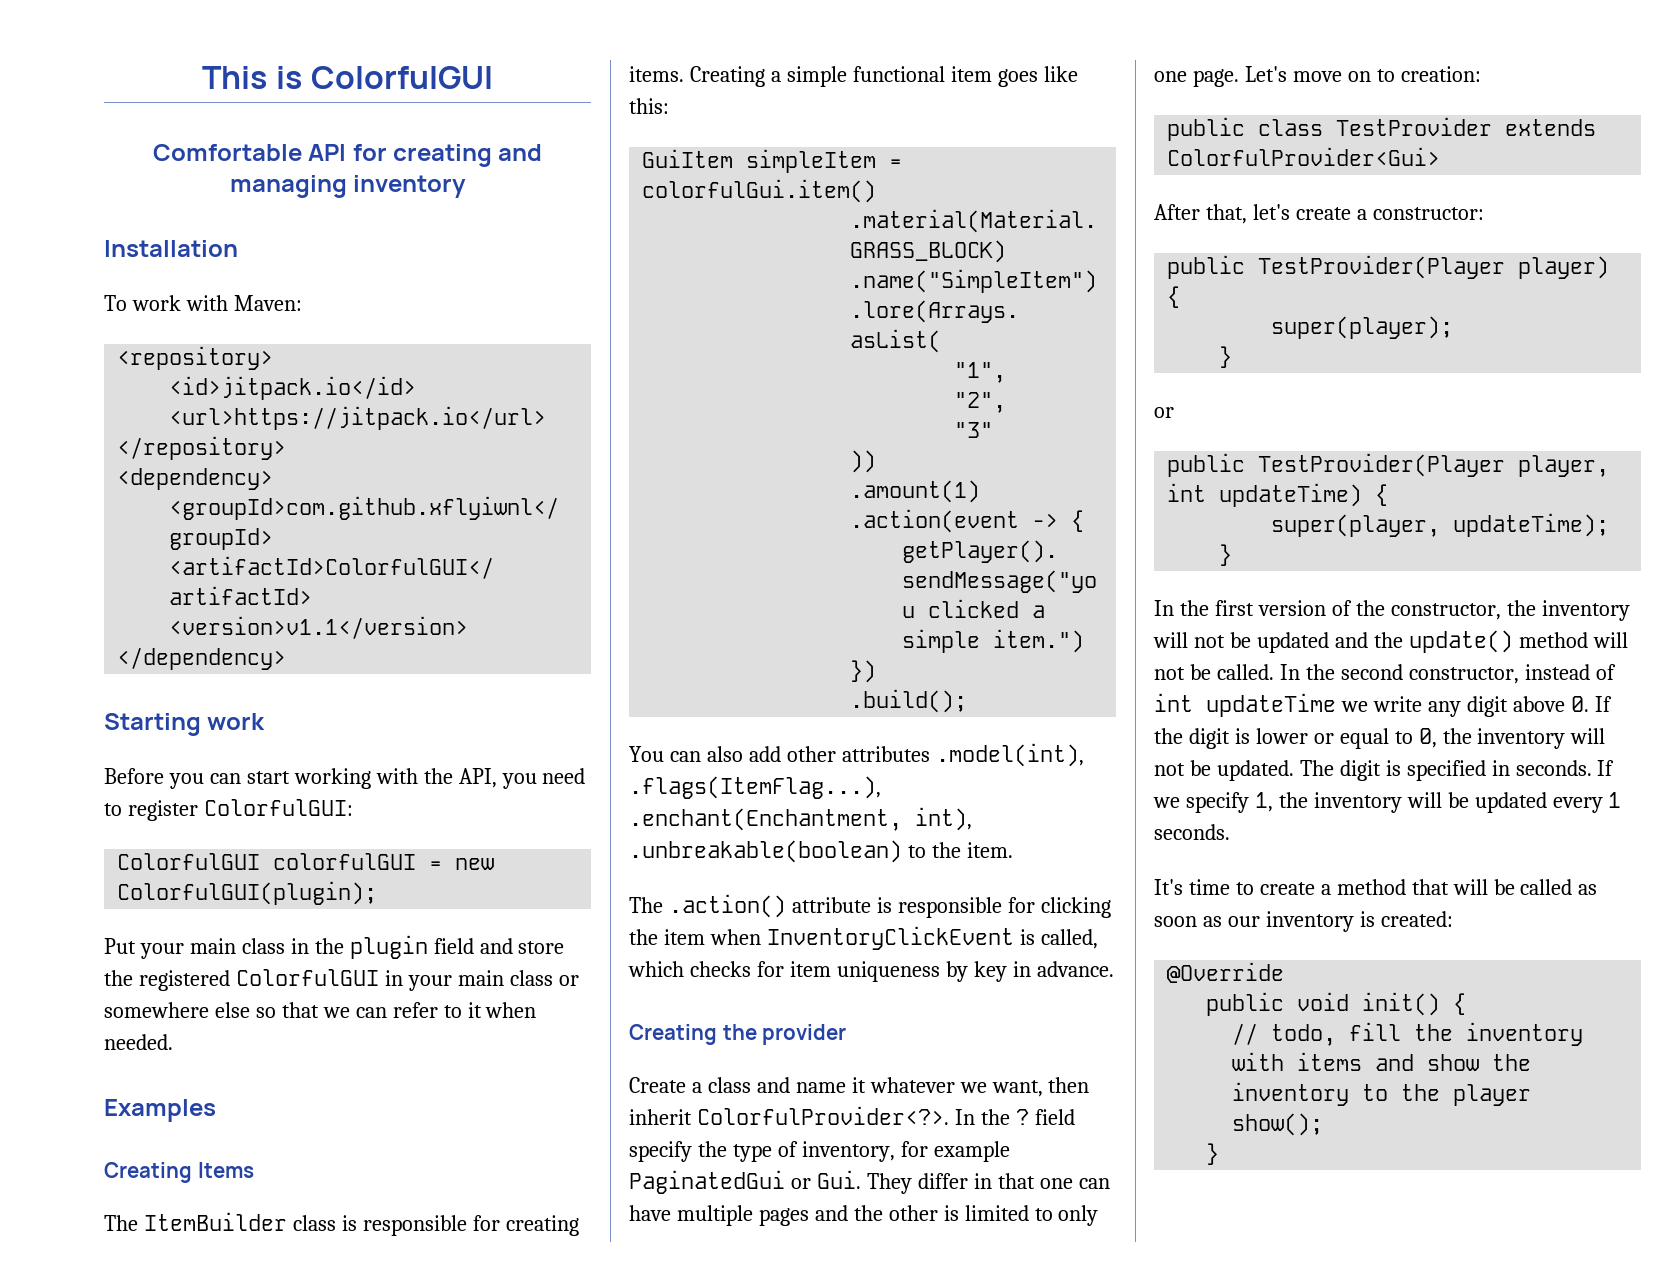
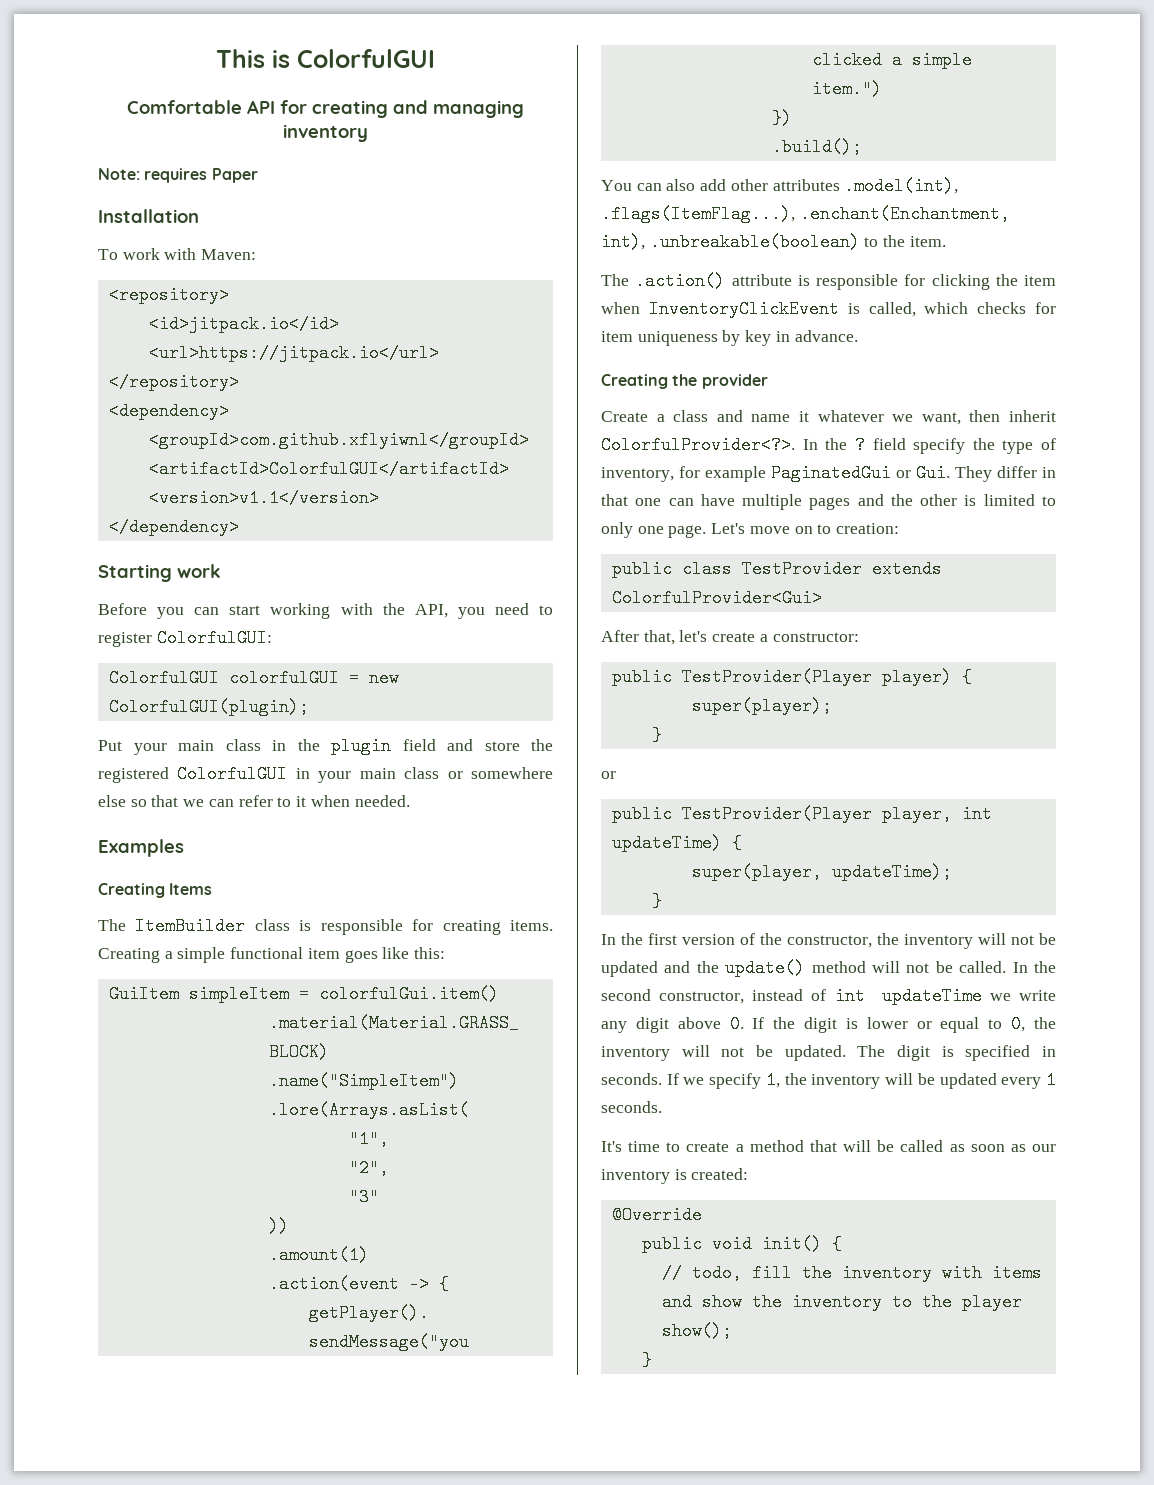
(467, 186) none -> [98,168,258,183] // Note: requires Paper

